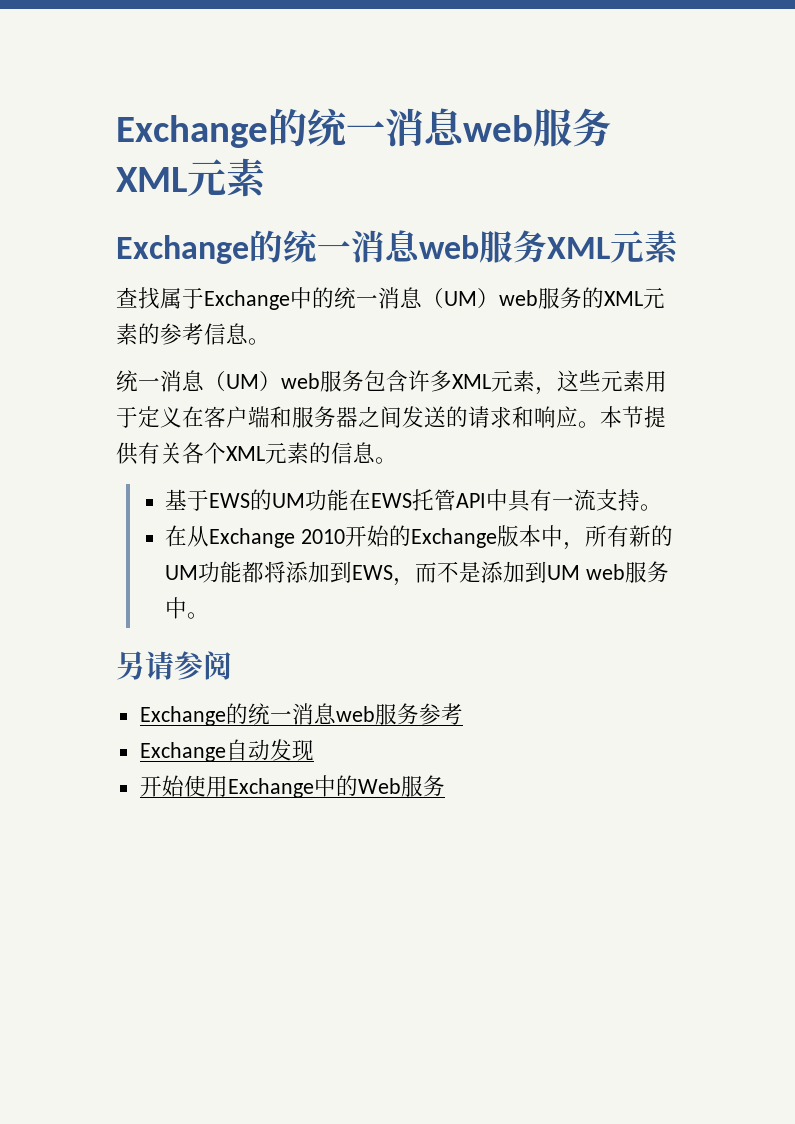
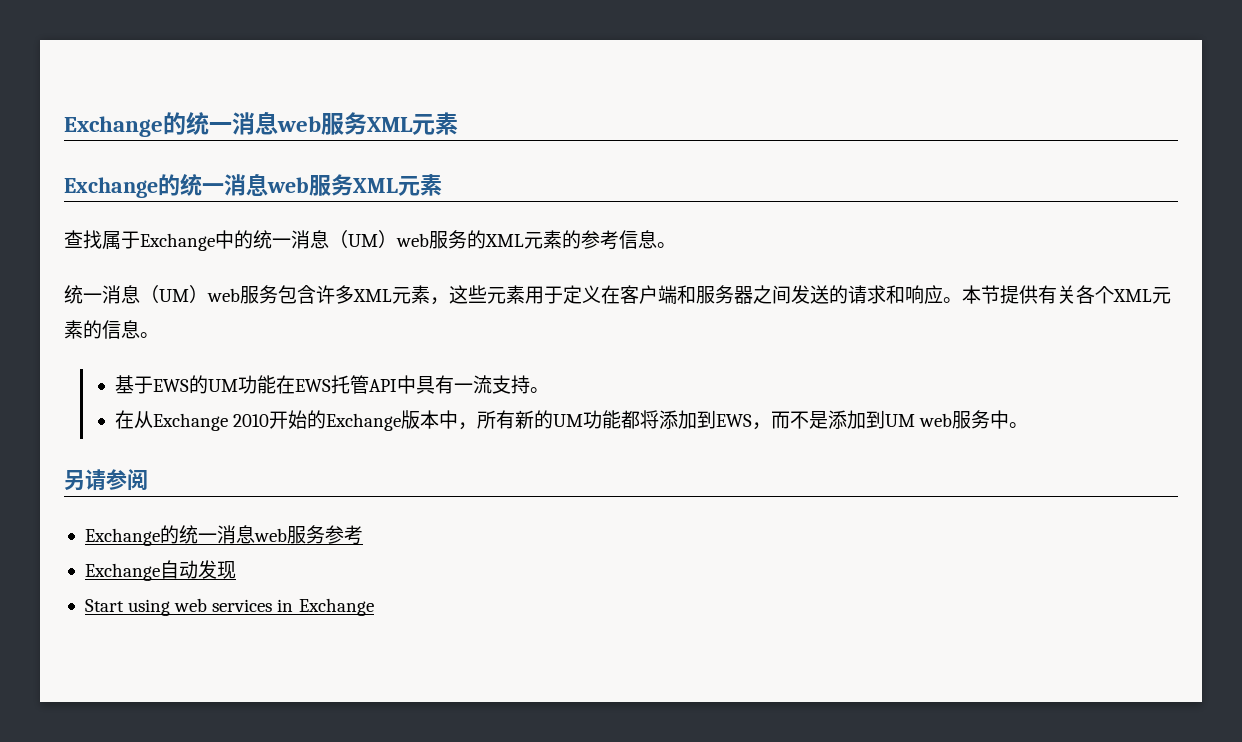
[139,775,445,798] 开始使用Exchange中的Web服务 -> [84,598,374,616] Start using web services in Exchange

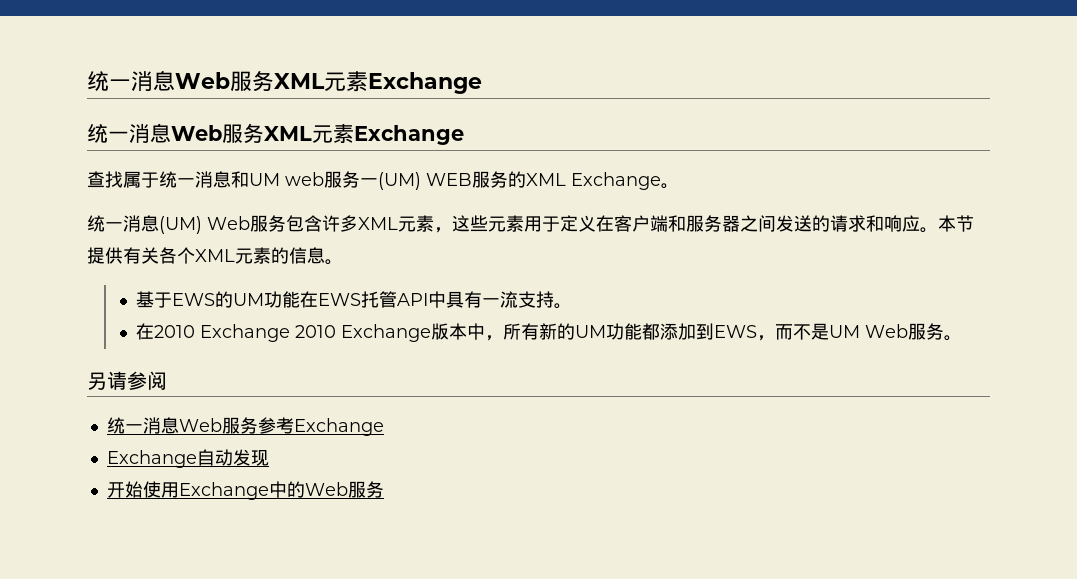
[64,111,458,137] [64,173,442,198] Exchange的统一消息web服务XML元素 // Exchange的统一消息web服务XML元素 -> [87,70,482,94] [87,123,464,145] 统一消息Web服务XML元素Exchange // 统一消息Web服务XML元素Exchange
[140,230,657,251] Exchange中的统一消息（UM）web服务的XML元素的参考信息 -> [159,171,661,190] 统一消息和UM web服务一(UM) WEB服务的XML Exchange
[140,285,240,304] （UM）web -> [159,216,250,234] (UM) Web
[133,411,153,428] 从 -> [153,325,195,338] 2010
[268,410,326,429] 开始的 -> (336, 331) none
[639,410,659,429] 将 -> (660, 331) none
[827,410,1009,429] 添加到UM web服务中 -> [828,323,944,340] UM Web服务
[84,525,287,546] Exchange的统一消息web -> [106,417,222,434] 统一消息Web
(363, 535) none -> [293,418,384,436] Exchange
[84,598,374,616] Start using web services in Exchange -> [106,481,384,500] 开始使用Exchange中的Web服务

